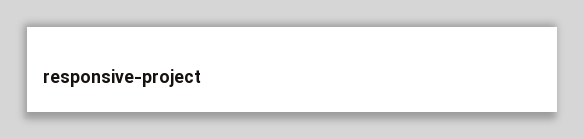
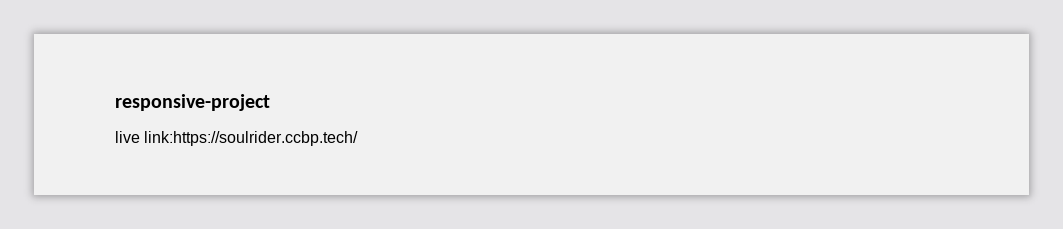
(201, 78) none -> [115,131,359,146] // live link:https://soulrider.ccbp.tech/

